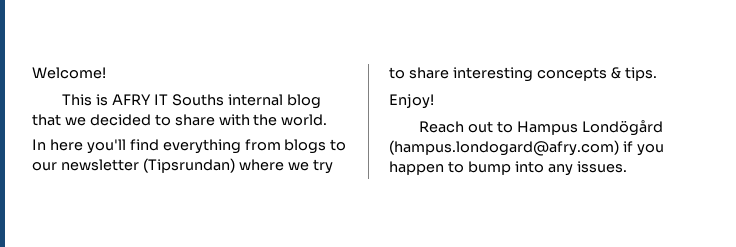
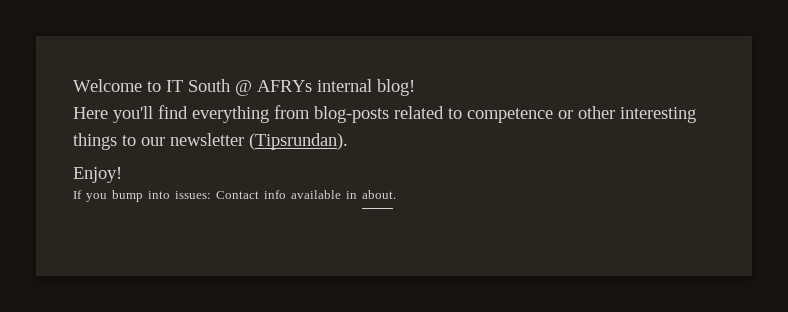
[32,67,106,79] [62,94,321,109] [32,114,328,126] [32,139,347,154] [32,158,333,174] [389,67,657,82] [389,94,434,109] [419,120,663,136] [389,140,664,156] [389,161,627,176] Welcome! // This is AFRY IT Souths internal blog that we decided to share with the world. // In here you'll find everything from blogs to our newsletter (Tipsrundan) where we try to share interesting concepts & tips. // Enjoy! // Reach out to Hampus Londögård (hampus.londogard@afry.com) if you happen to bump into any issues. -> [73,79,415,96] [73,105,696,123] [73,133,348,150] [73,167,122,183] [73,190,396,202] Welcome to IT South @ AFRYs internal blog! // Here you'll find everything from blog-posts related to competence or other interesting things to our newsletter (Tipsrundan). // Enjoy! // If you bump into issues: Contact info available in about.

